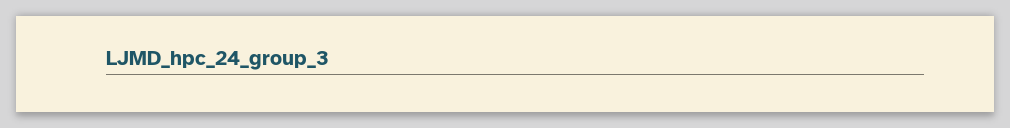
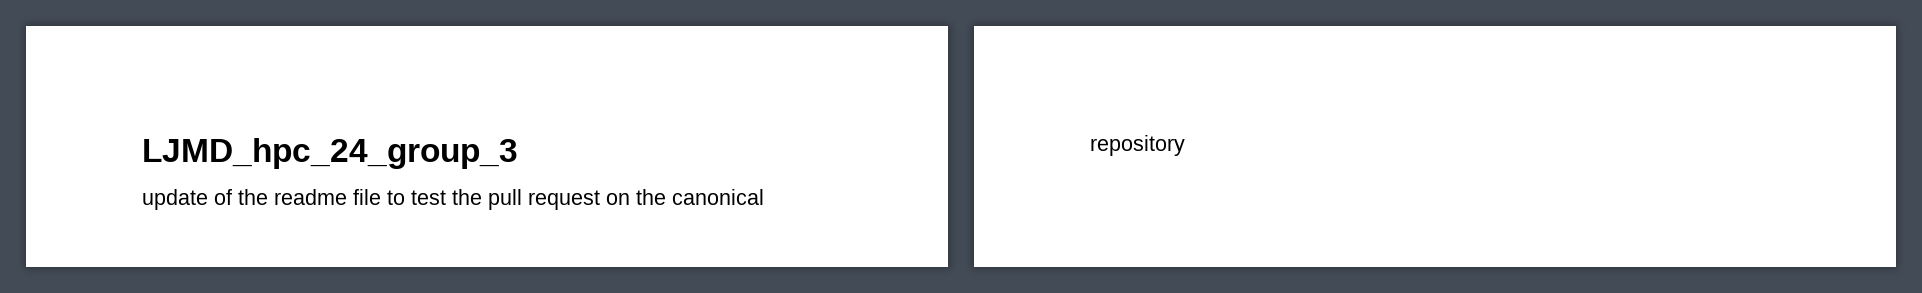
(329, 60) none -> [142,189,764,210] [1090,135,1185,156] // update of the readme file to test the pull request on the canonical repository

